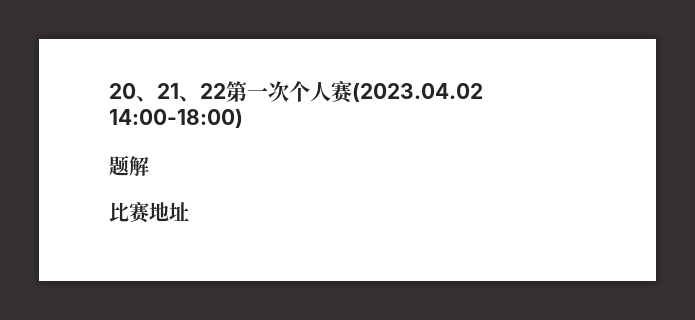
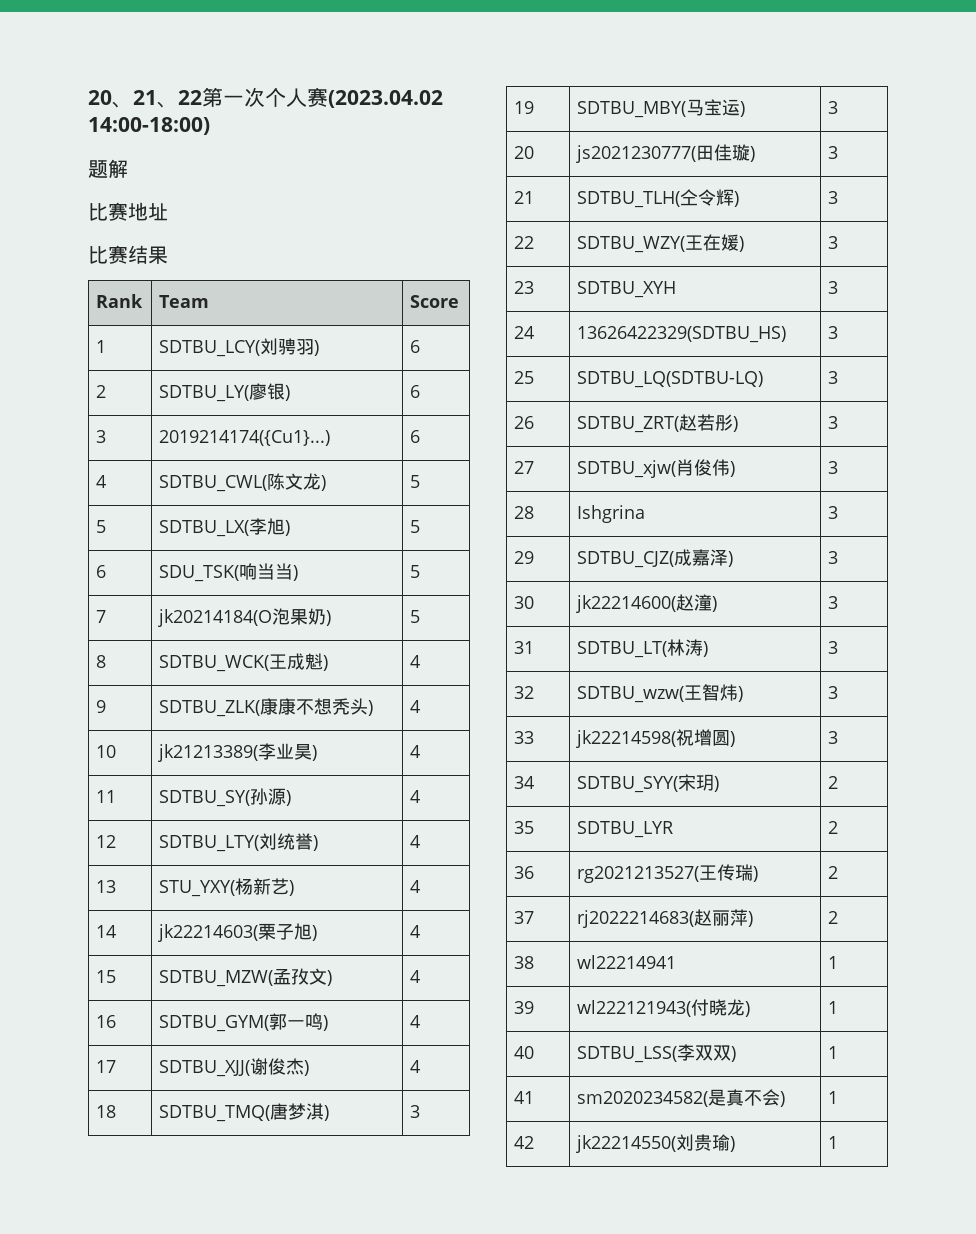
(189, 211) none -> [88,245,168,264] [96,294,144,308] [159,295,210,308] [410,295,460,308] [96,340,107,353] [159,338,320,357] [410,340,421,353] [96,385,107,398] [159,383,291,402] [410,385,421,398] [96,430,107,443] [159,430,331,446] [410,430,421,443] [96,475,107,488] [159,473,327,492] [410,475,421,488] [96,520,107,533] [159,518,291,537] [410,520,421,533] [96,565,107,578] [159,563,299,582] [410,565,421,578] [96,610,107,623] [158,608,332,627] [410,610,421,623] [96,655,107,668] [159,653,329,672] [410,655,421,668] [96,700,107,713] [159,698,374,717] [410,700,421,713] [96,745,117,758] [158,743,318,762] [410,745,421,758] [96,790,117,803] [159,788,292,807] [410,790,421,803] [96,835,117,848] [159,833,319,852] [410,835,421,848] [96,880,117,893] [159,878,295,897] [410,880,421,893] [96,925,117,938] [158,923,318,942] [410,925,421,938] [96,970,117,983] [159,968,333,987] [410,970,421,983] [96,1015,117,1028] [159,1013,329,1032] [410,1015,421,1028] [96,1060,117,1073] [159,1058,310,1077] [410,1060,421,1073] [96,1105,117,1118] [159,1103,330,1122] [410,1105,421,1118] [514,101,535,114] [577,99,746,118] [828,101,839,114] [514,146,535,159] [576,144,756,163] [828,146,839,159] [514,191,535,204] [577,189,740,208] [828,191,839,204] [514,236,535,249] [577,234,745,253] [828,236,839,249] [514,281,535,294] [577,281,677,298] [828,281,839,294] [514,326,535,339] [577,326,787,343] [828,326,839,339] [514,371,535,384] [577,371,764,388] [828,371,839,384] [514,416,535,429] [577,414,739,433] [828,416,839,429] [514,461,535,474] [577,459,736,478] [828,461,839,474] [514,506,535,519] [577,505,646,523] [828,506,839,519] [514,551,535,564] [577,549,734,568] [828,551,839,564] [514,596,535,609] [576,594,718,613] [828,596,839,609] [514,641,535,654] [577,639,709,658] [828,641,839,654] [514,686,535,699] [577,684,744,703] [828,686,839,699] [514,731,535,744] [576,729,736,748] [828,731,839,744] [514,776,535,789] [577,774,720,793] [828,776,839,789] [514,821,535,834] [577,821,674,838] [828,821,839,834] [514,866,535,879] [577,864,759,883] [828,866,839,879] [514,911,535,924] [577,909,754,928] [828,911,839,924] [514,956,535,969] [577,955,677,969] [828,956,839,969] [514,1001,535,1014] [577,999,751,1017] [828,1001,839,1014] [514,1046,535,1059] [577,1044,737,1063] [828,1046,839,1059] [514,1091,535,1104] [577,1089,786,1107] [828,1091,839,1104] [514,1136,535,1149] [576,1134,736,1153] [828,1136,839,1149] // 比赛结果 // Rank | Team | Score // 1 | SDTBU_LCY(刘骋羽) | 6 // 2 | SDTBU_LY(廖银) | 6 // 3 | 2019214174({Cu1}...) | 6 // 4 | SDTBU_CWL(陈文龙) | 5 // 5 | SDTBU_LX(李旭) | 5 // 6 | SDU_TSK(响当当) | 5 // 7 | jk20214184(O泡果奶) | 5 // 8 | SDTBU_WCK(王成魁) | 4 // 9 | SDTBU_ZLK(康康不想秃头) | 4 // 10 | jk21213389(李业昊) | 4 // 11 | SDTBU_SY(孙源) | 4 // 12 | SDTBU_LTY(刘统誉) | 4 // 13 | STU_YXY(杨新艺) | 4 // 14 | jk22214603(栗子旭) | 4 // 15 | SDTBU_MZW(孟孜文) | 4 // 16 | SDTBU_GYM(郭一鸣) | 4 // 17 | SDTBU_XJJ(谢俊杰) | 4 // 18 | SDTBU_TMQ(唐梦淇) | 3 // 19 | SDTBU_MBY(马宝运) | 3 // 20 | js2021230777(田佳璇) | 3 // 21 | SDTBU_TLH(仝令辉) | 3 // 22 | SDTBU_WZY(王在媛) | 3 // 23 | SDTBU_XYH | 3 // 24 | 13626422329(SDTBU_HS) | 3 // 25 | SDTBU_LQ(SDTBU-LQ) | 3 // 26 | SDTBU_ZRT(赵若彤) | 3 // 27 | SDTBU_xjw(肖俊伟) | 3 // 28 | Ishgrina | 3 // 29 | SDTBU_CJZ(成嘉泽) | 3 // 30 | jk22214600(赵潼) | 3 // 31 | SDTBU_LT(林涛) | 3 // 32 | SDTBU_wzw(王智炜) | 3 // 33 | jk22214598(祝增圆) | 3 // 34 | SDTBU_SYY(宋玥) | 2 // 35 | SDTBU_LYR | 2 // 36 | rg2021213527(王传瑞) | 2 // 37 | rj2022214683(赵丽萍) | 2 // 38 | wl22214941 | 1 // 39 | wl222121943(付晓龙) | 1 // 40 | SDTBU_LSS(李双双) | 1 // 41 | sm2020234582(是真不会) | 1 // 42 | jk22214550(刘贵瑜) | 1

